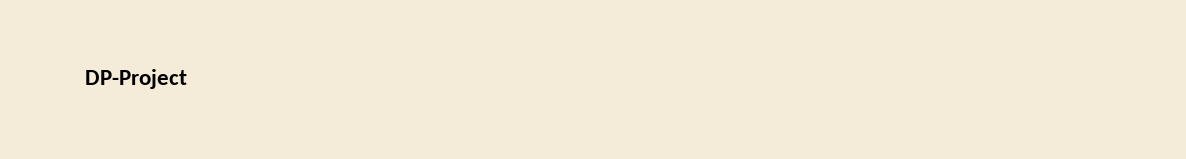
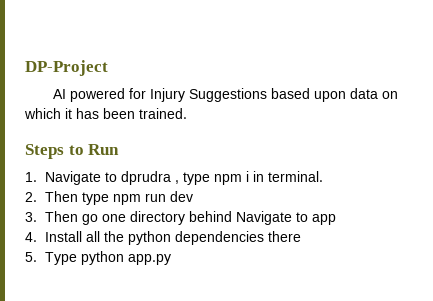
(187, 79) none -> [53,88,399,102] [24,108,187,119] [25,144,120,159] [25,171,324,185] [25,191,194,205] [25,211,337,225] [25,231,302,245] [25,251,172,265] // AI powered for Injury Suggestions based upon data on which it has been trained. // Steps to Run // 1. Navigate to dprudra , type npm i in terminal. // 2. Then type npm run dev // 3. Then go one directory behind Navigate to app // 4. Install all the python dependencies there // 5. Type python app.py

